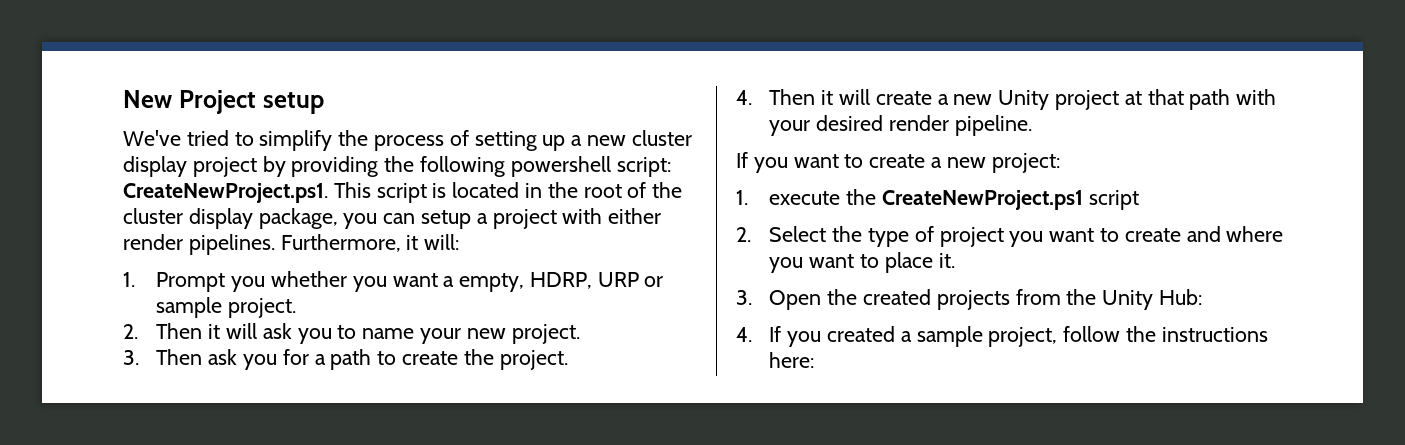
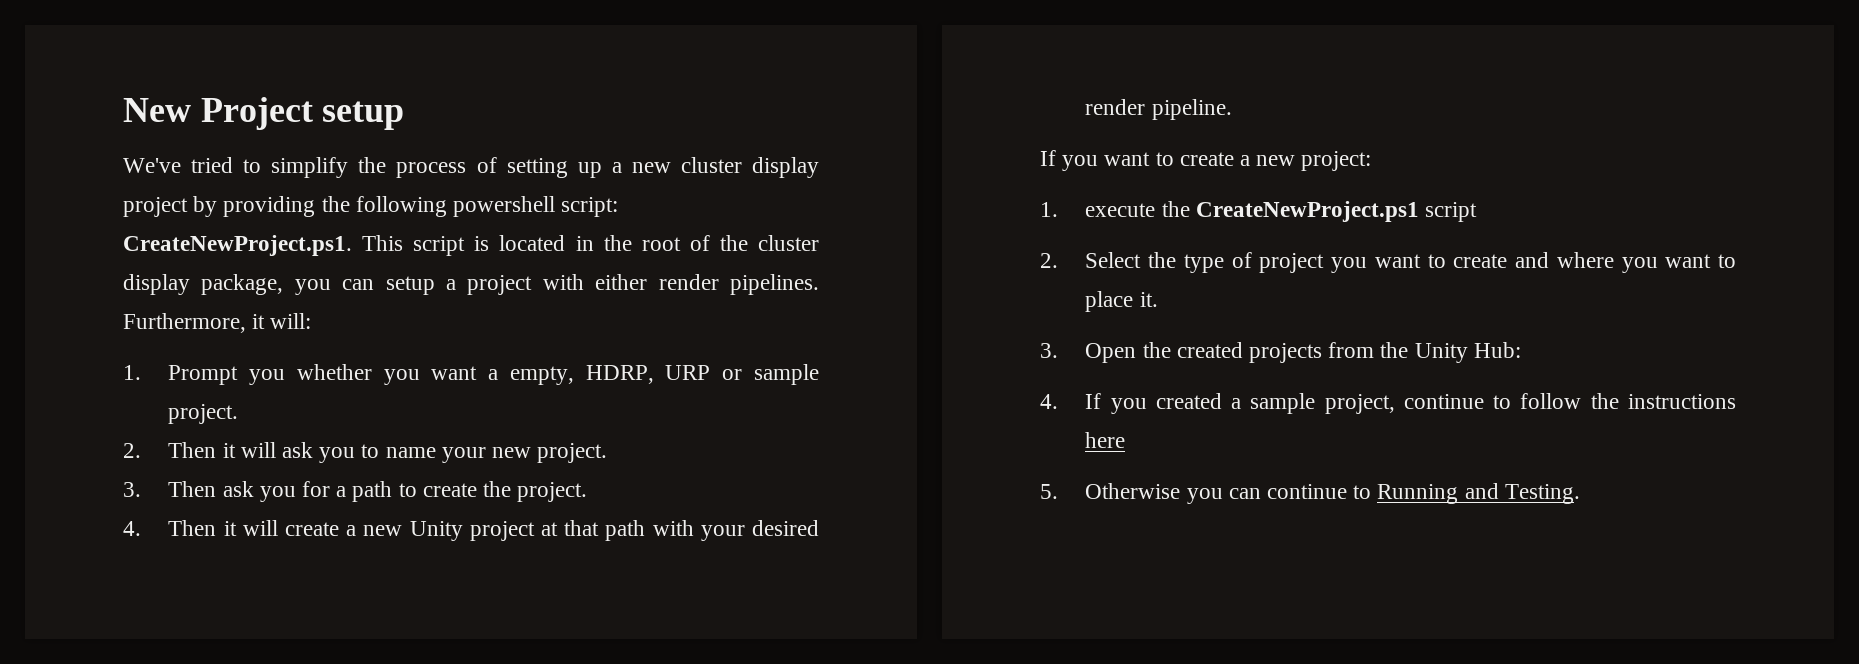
(1058, 337) none -> [1403,394,1512,409] continue to
[769,352,815,368] here: -> [1085,432,1126,448] [1040,483,1580,504] here // 5. Otherwise you can continue to Running and Testing.

